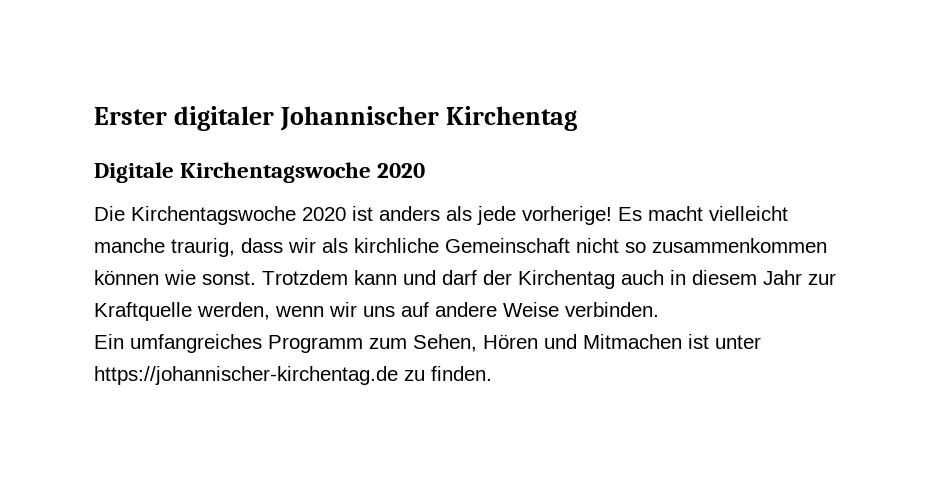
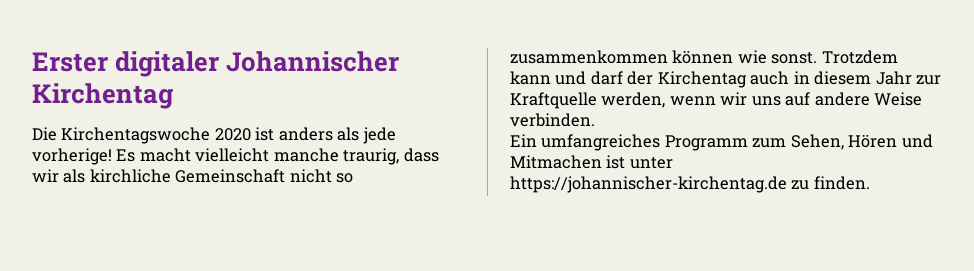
[94,162,426,183] // Digitale Kirchentagswoche 2020 -> (174, 96) none

